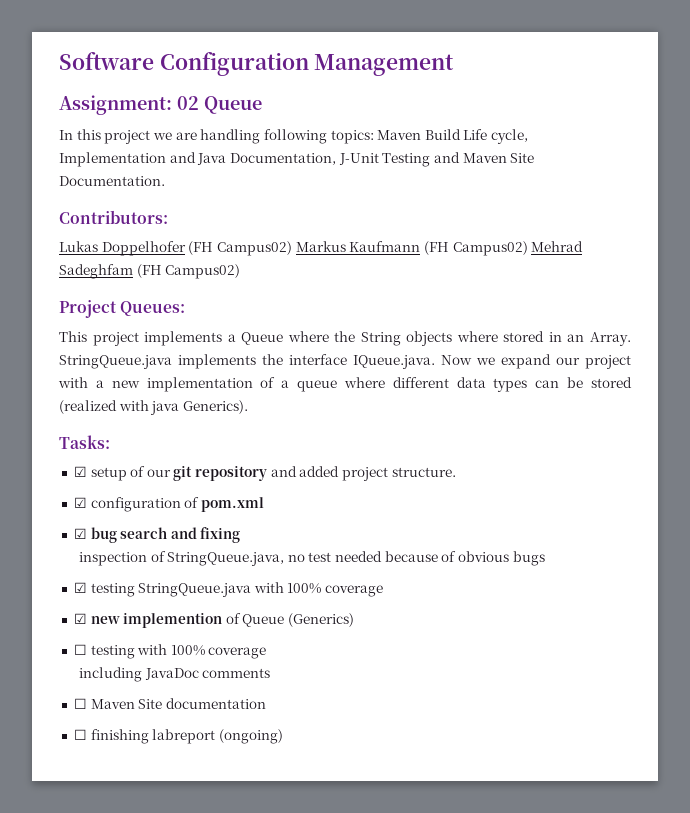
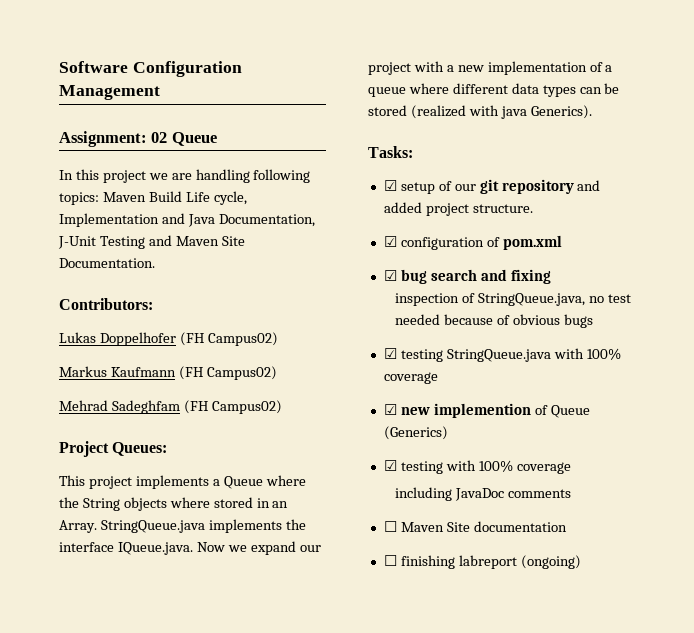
(292, 248) none -> (278, 339) //
(528, 248) none -> (277, 373) //
[73,644,87,655] ☐ -> [383,460,397,471] ☑

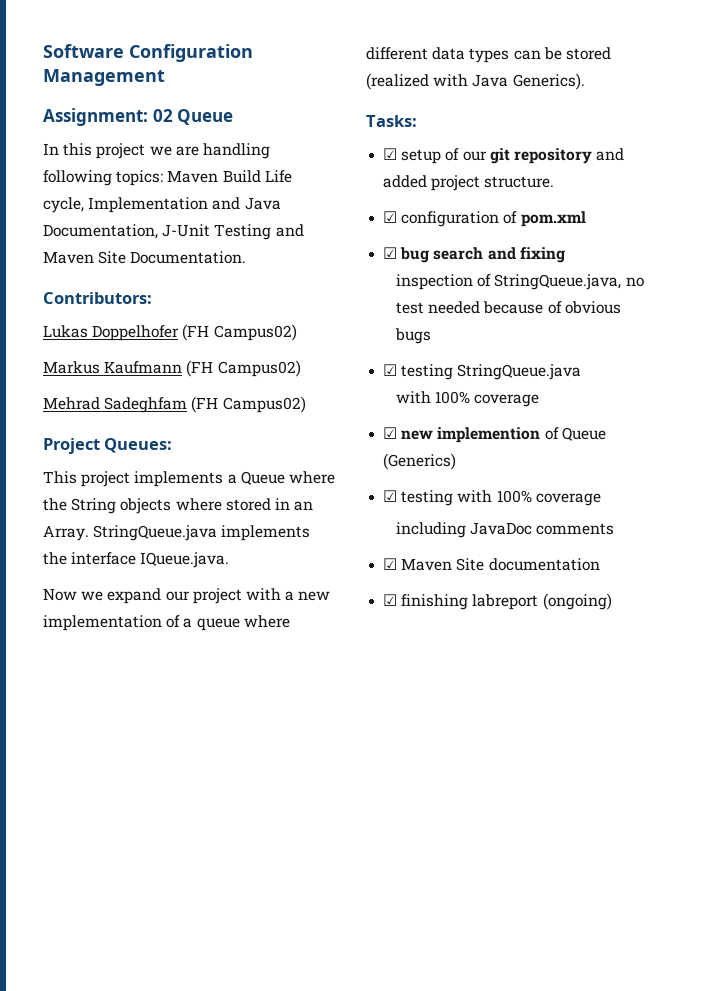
(193, 548) none -> (230, 560) //
[500,106,527,119] java -> [472,74,509,87] Java
(551, 355) none -> (582, 372) //
[383,521,397,532] ☐ -> [383,558,398,570] ☑
[383,555,397,566] ☐ -> [383,594,398,606] ☑

